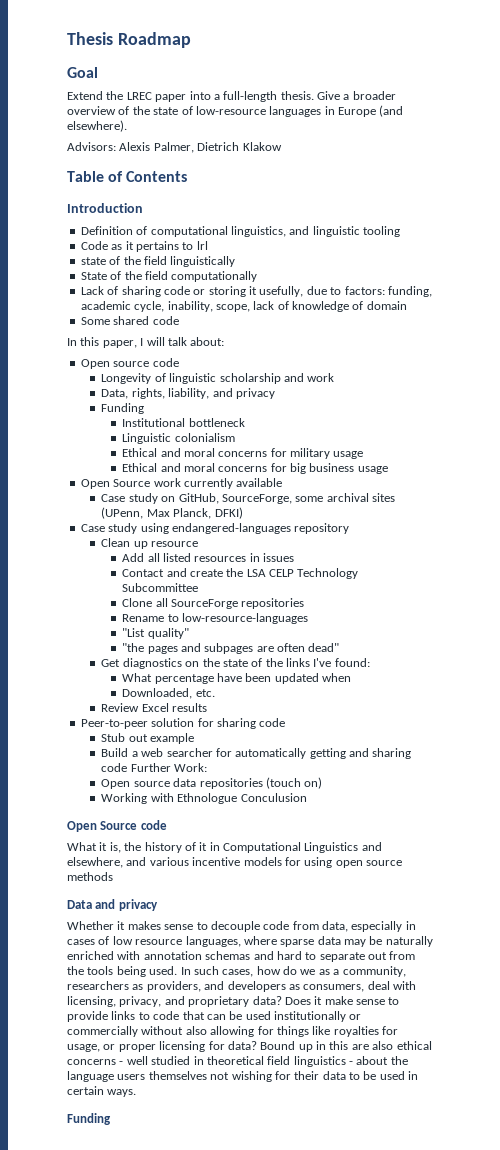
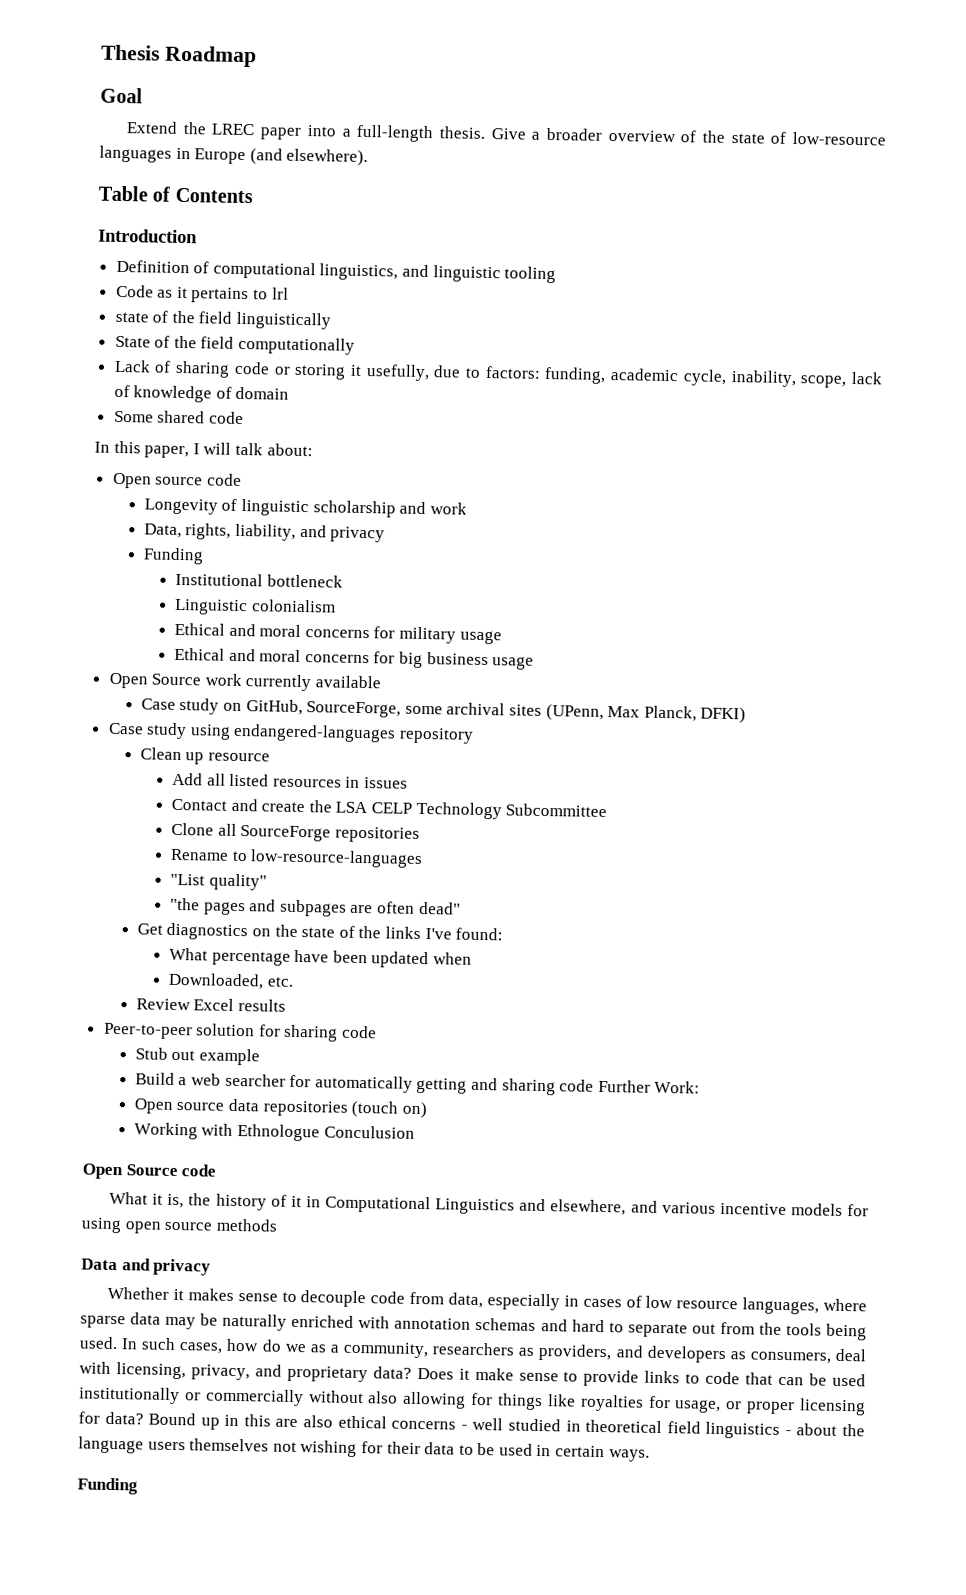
[67,142,282,153] // Advisors: Alexis Palmer, Dietrich Klakow -> (369, 157) none

